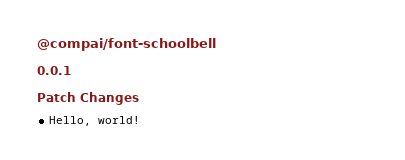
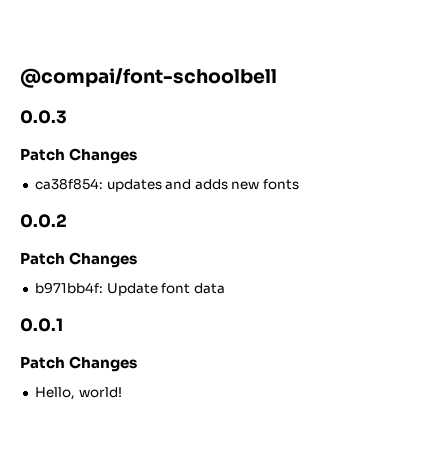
(216, 44) none -> [20,110,67,124] [20,148,138,164] [34,178,300,192] [20,214,67,228] [20,252,138,268] [34,282,225,296] // 0.0.3 // Patch Changes // ca38f854: updates and adds new fonts // 0.0.2 // Patch Changes // b971bb4f: Update font data

